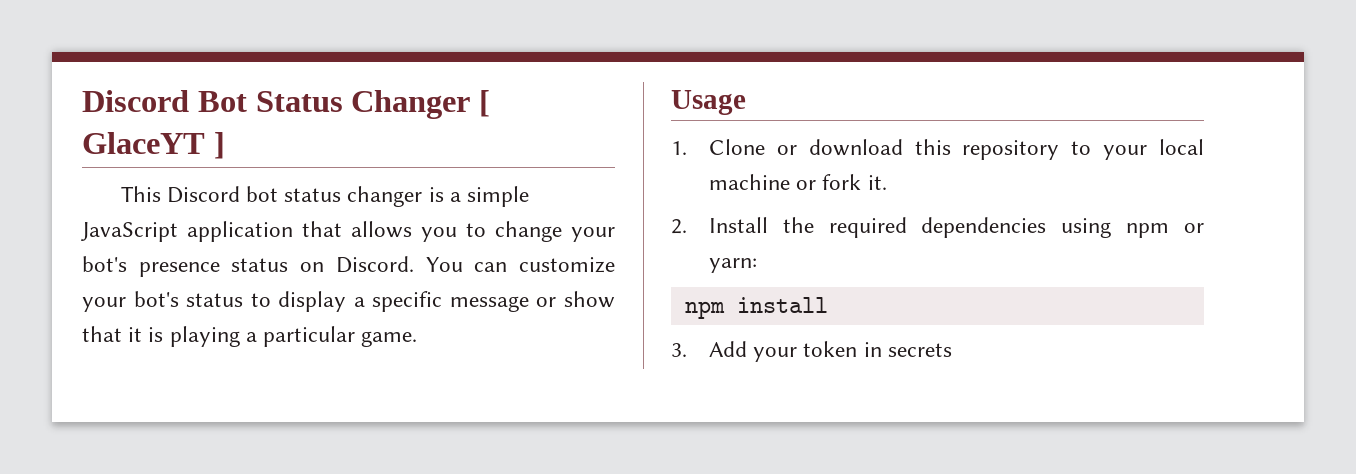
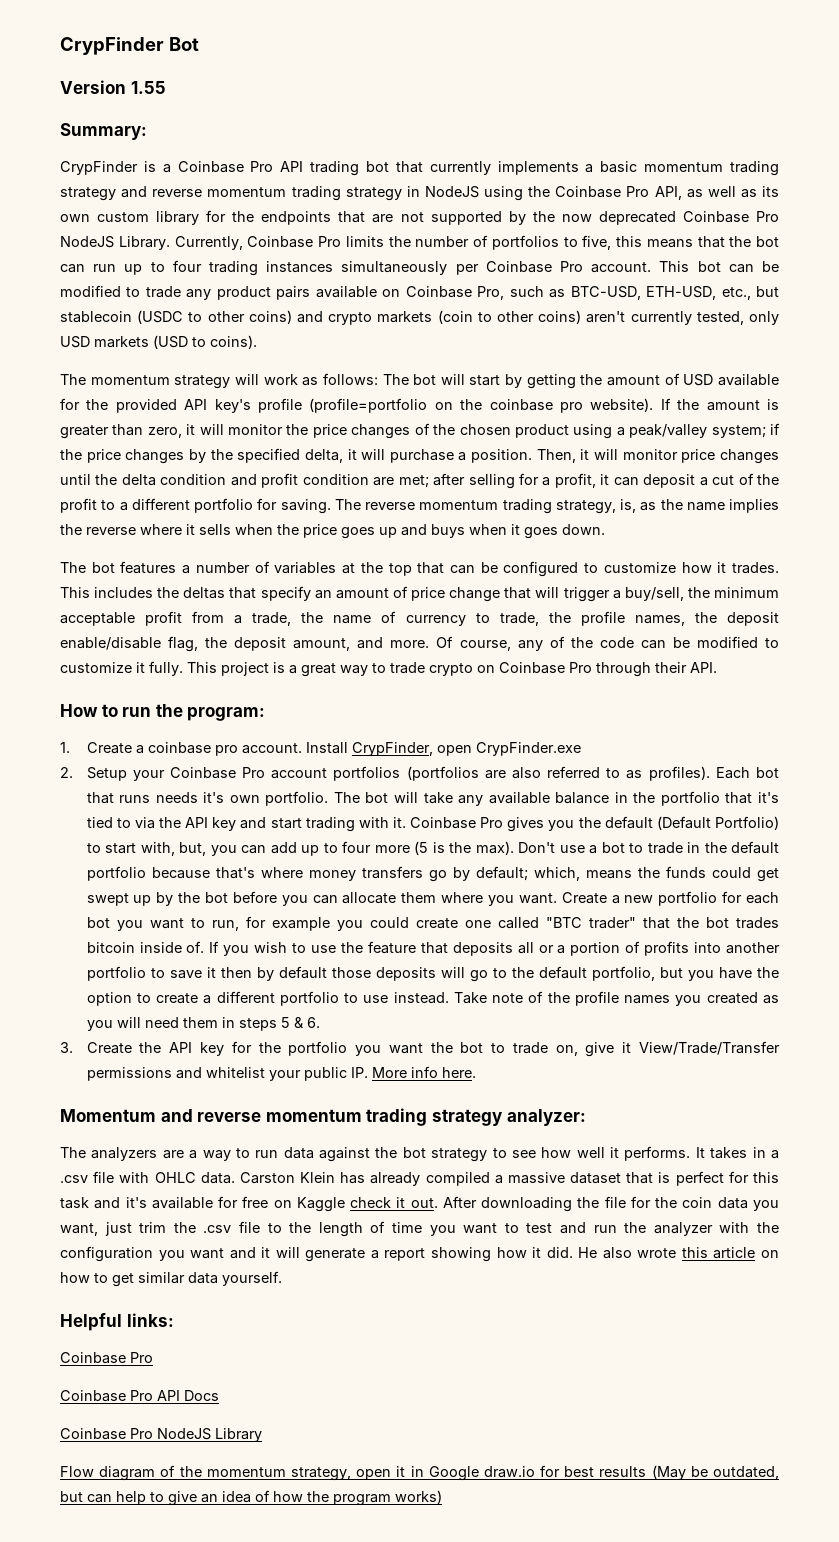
[82,90,189,112] Discord -> [60,37,164,55] CrypFinder
[255,90,491,119] [82,132,225,159] [120,186,530,207] [81,221,615,242] [82,256,615,277] [82,291,615,312] [82,326,418,347] [671,90,746,115] [671,139,1204,160] [708,174,887,190] [671,217,1204,238] [708,258,757,273] [684,297,828,319] [671,341,952,362] Status Changer [ GlaceYT ] // This Discord bot status changer is a simple JavaScript application that allows you to change your bot's presence status on Discord. You can customize your bot's status to display a specific message or show that it is playing a particular game. // Usage // 1. Clone or download this repository to your local machine or fork it. // 2. Install the required dependencies using npm or yarn: // npm install // 3. Add your token in secrets -> [60,80,166,94] [60,123,147,140] [60,161,779,176] [60,186,779,201] [60,210,780,225] [60,235,779,250] [60,260,780,276] [60,285,779,300] [60,310,780,325] [60,335,257,349] [60,373,779,389] [60,398,779,413] [60,423,780,439] [60,448,779,464] [60,473,780,489] [60,498,779,514] [60,524,605,539] [60,561,779,577] [60,586,780,602] [60,611,780,626] [60,636,779,652] [60,661,717,677] [60,704,266,721] [60,742,581,756] [60,766,779,781] [86,791,779,806] [86,816,779,832] [86,841,780,856] [86,866,780,882] [86,891,779,906] [86,916,780,931] [86,941,780,956] [86,966,779,982] [86,991,780,1006] [86,1017,320,1031] [60,1041,780,1057] [86,1066,476,1081] [60,1108,586,1126] [60,1146,780,1162] [60,1171,779,1186] [60,1196,780,1212] [60,1221,780,1237] [60,1246,779,1262] [60,1271,282,1287] [60,1313,174,1331] [60,1352,153,1364] [60,1390,219,1402] [60,1428,262,1442] [60,1465,779,1481] [60,1490,442,1506] // Version 1.55 // Summary: // CrypFinder is a Coinbase Pro API trading bot that currently implements a basic momentum trading strategy and reverse momentum trading strategy in NodeJS using the Coinbase Pro API, as well as its own custom library for the endpoints that are not supported by the now deprecated Coinbase Pro NodeJS Library. Currently, Coinbase Pro limits the number of portfolios to five, this means that the bot can run up to four trading instances simultaneously per Coinbase Pro account. This bot can be modified to trade any product pairs available on Coinbase Pro, such as BTC-USD, ETH-USD, etc., but stablecoin (USDC to other coins) and crypto markets (coin to other coins) aren't currently tested, only USD markets (USD to coins). // The momentum strategy will work as follows: The bot will start by getting the amount of USD available for the provided API key's profile (profile=portfolio on the coinbase pro website). If the amount is greater than zero, it will monitor the price changes of the chosen product using a peak/valley system; if the price changes by the specified delta, it will purchase a position. Then, it will monitor price changes until the delta condition and profit condition are met; after selling for a profit, it can deposit a cut of the profit to a different portfolio for saving. The reverse momentum trading strategy, is, as the name implies the reverse where it sells when the price goes up and buys when it goes down. // The bot features a number of variables at the top that can be configured to customize how it trades. This includes the deltas that specify an amount of price change that will trigger a buy/sell, the minimum acceptable profit from a trade, the name of currency to trade, the profile names, the deposit enable/disable flag, the deposit amount, and more. Of course, any of the code can be modified to customize it fully. This project is a great way to trade crypto on Coinbase Pro through their API. // How to run the program: // 1. Create a coinbase pro account. Install CrypFinder, open CrypFinder.exe // 2. Setup your Coinbase Pro account portfolios (portfolios are also referred to as profiles). Each bot that runs needs it's own portfolio. The bot will take any available balance in the portfolio that it's tied to via the API key and start trading with it. Coinbase Pro gives you the default (Default Portfolio) to start with, but, you can add up to four more (5 is the max). Don't use a bot to trade in the default portfolio because that's where money transfers go by default; which, means the funds could get swept up by the bot before you can allocate them where you want. Create a new portfolio for each bot you want to run, for example you could create one called "BTC trader" that the bot trades bitcoin inside of. If you wish to use the feature that deposits all or a portion of profits into another portfolio to save it then by default those deposits will go to the default portfolio, but you have the option to create a different portfolio to use instead. Take note of the profile names you created as you will need them in steps 5 & 6. // 3. Create the API key for the portfolio you want the bot to trade on, give it View/Trade/Transfer permissions and whitelist your public IP. More info here. // Momentum and reverse momentum trading strategy analyzer: // The analyzers are a way to run data against the bot strategy to see how well it performs. It takes in a .csv file with OHLC data. Carston Klein has already compiled a massive dataset that is perfect for this task and it's available for free on Kaggle check it out. After downloading the file for the coin data you want, just trim the .csv file to the length of time you want to test and run the analyzer with the configuration you want and it will generate a report showing how it did. He also wrote this article on how to get similar data yourself. // Helpful links: // Coinbase Pro // Coinbase Pro API Docs // Coinbase Pro NodeJS Library // Flow diagram of the momentum strategy, open it in Google draw.io for best results (May be outdated, but can help to give an idea of how the program works)

